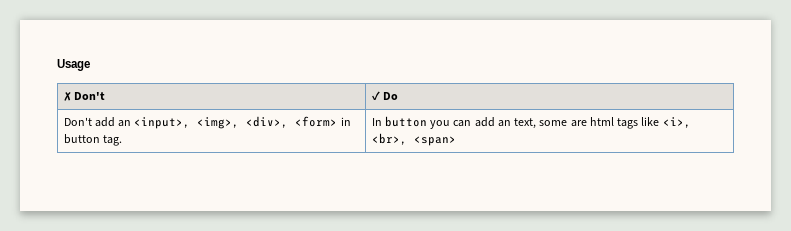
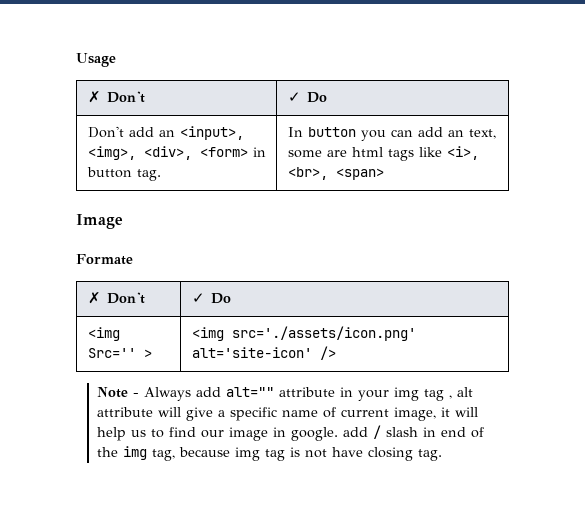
(456, 141) none -> [76,214,123,229] [76,254,133,265] [87,292,145,304] [191,293,231,304] [87,327,120,341] [87,348,152,358] [191,326,416,341] [191,346,336,360] [96,387,473,401] [96,407,478,421] [96,425,484,441] [96,446,442,461] // Image // Formate // ✗ Don't | ✓ Do // <img Src='' > | <img src='./assets/icon.png' alt='site-icon' /> // Note - Always add alt="" attribute in your img tag , alt attribute will give a specific name of current image, it will help us to find our image in google. add / slash in end of the img tag, because img tag is not have closing tag.

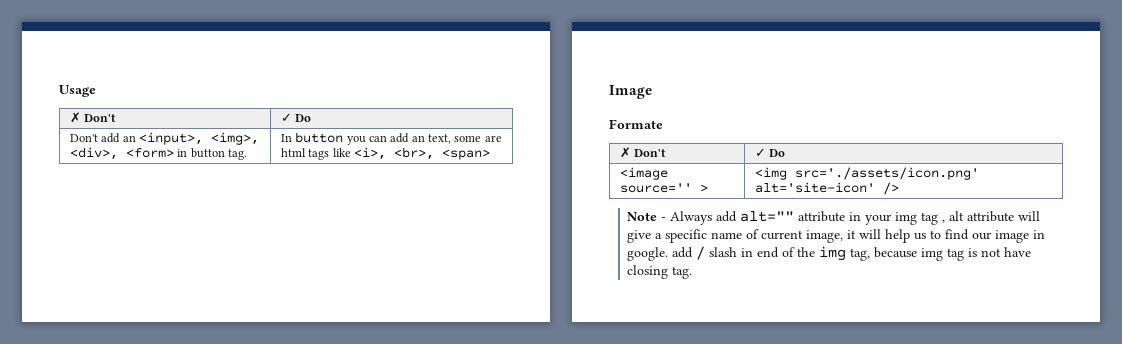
[87,327,120,341] [87,348,136,358] <img Src='' -> [619,167,668,180] [619,183,692,193] <image source=''

